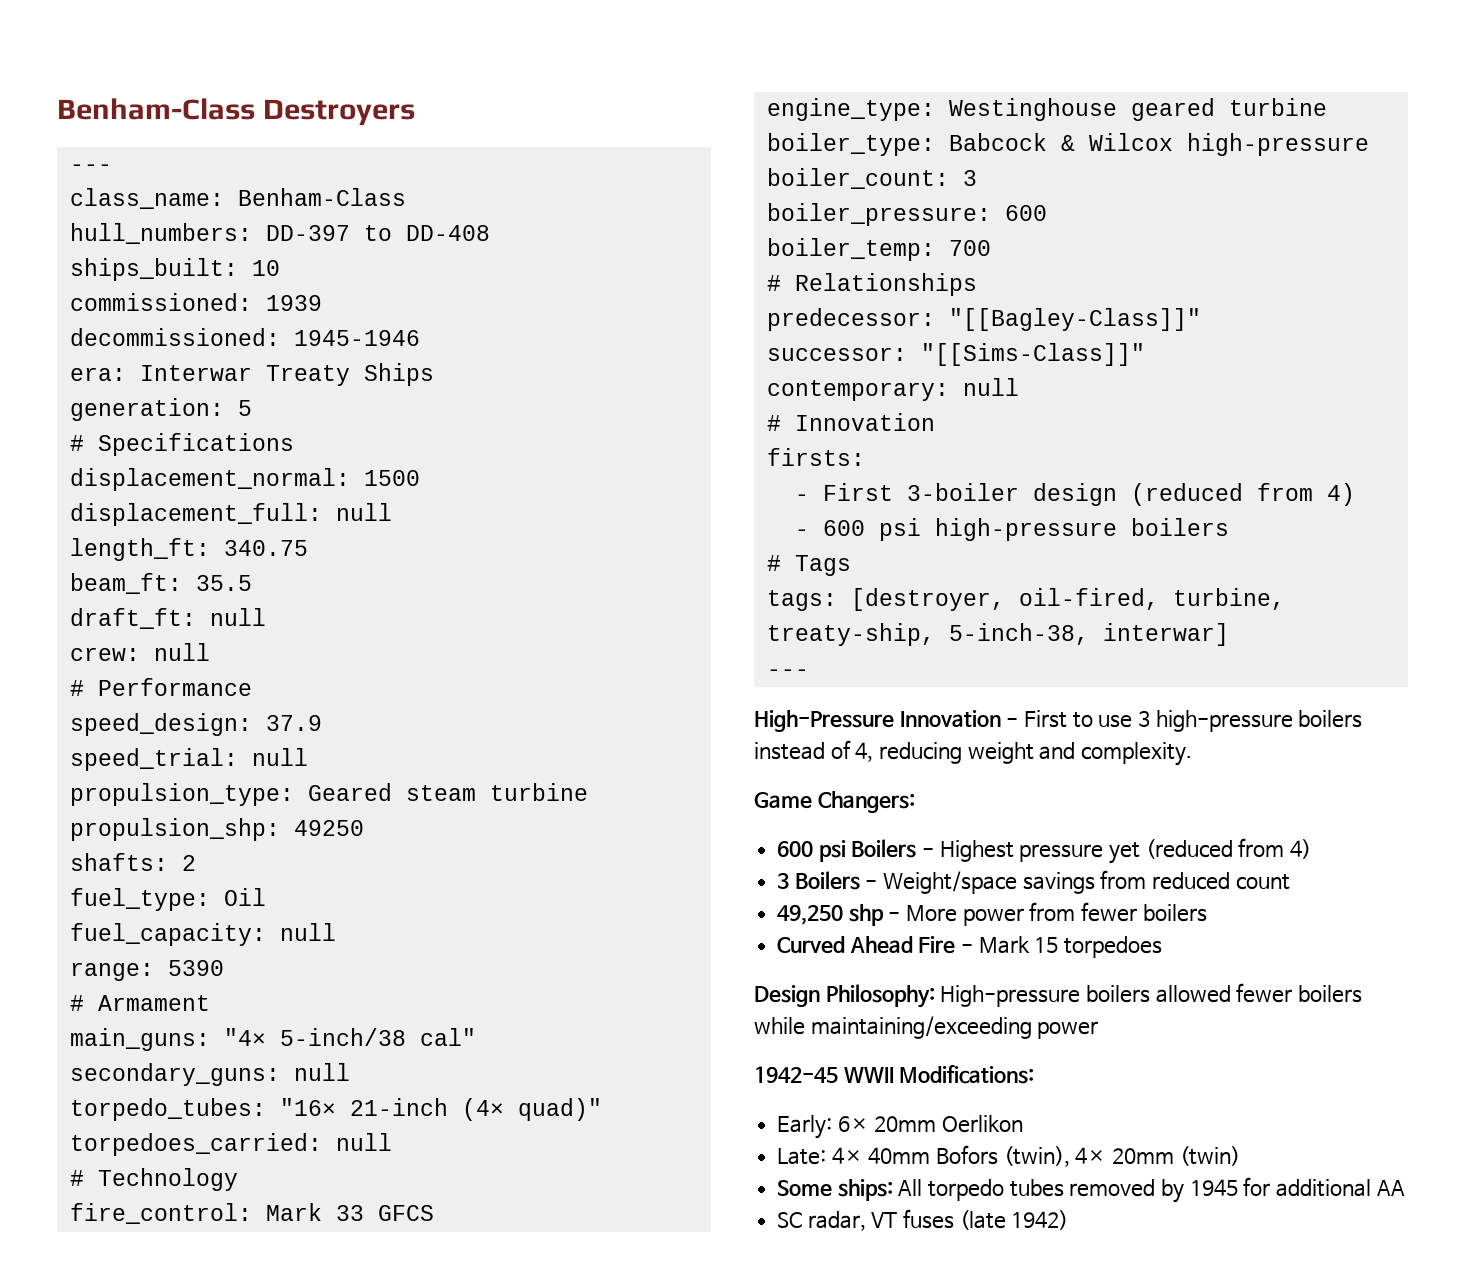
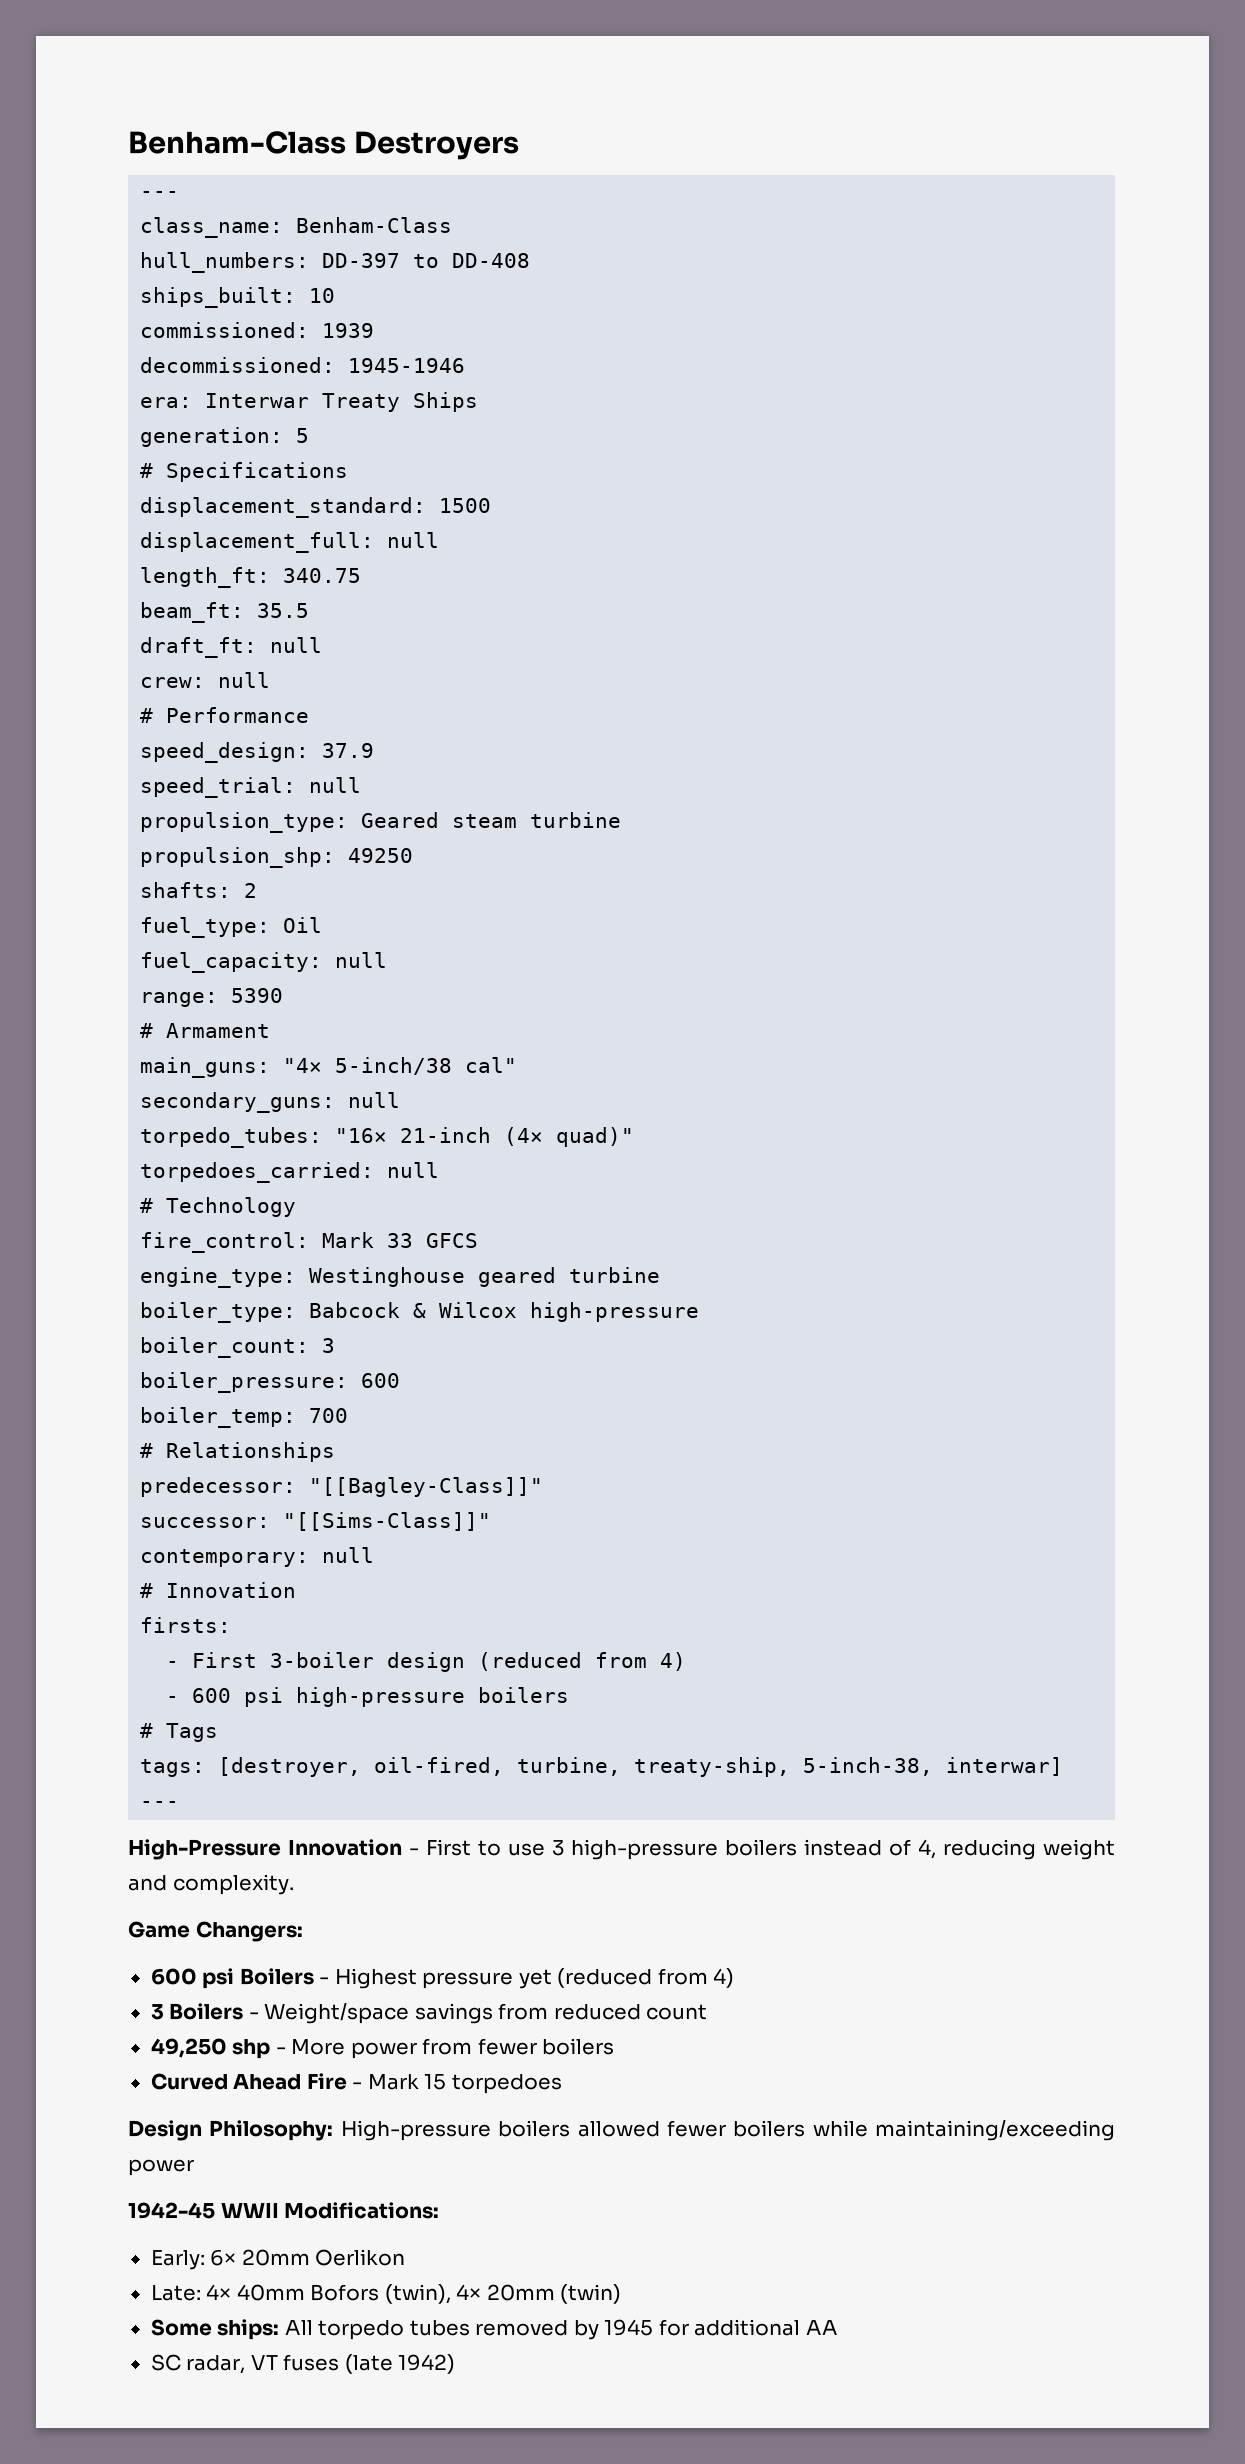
[69,468,350,491] displacement_normal: -> [140,497,427,518] displacement_standard:

